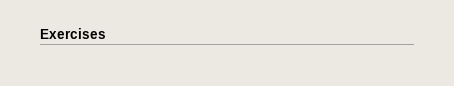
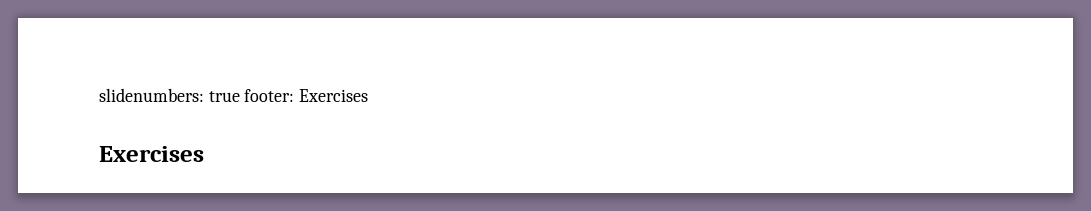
[40,28,106,39] Exercises -> [99,88,369,102] [99,146,204,162] slidenumbers: true footer: Exercises // Exercises

